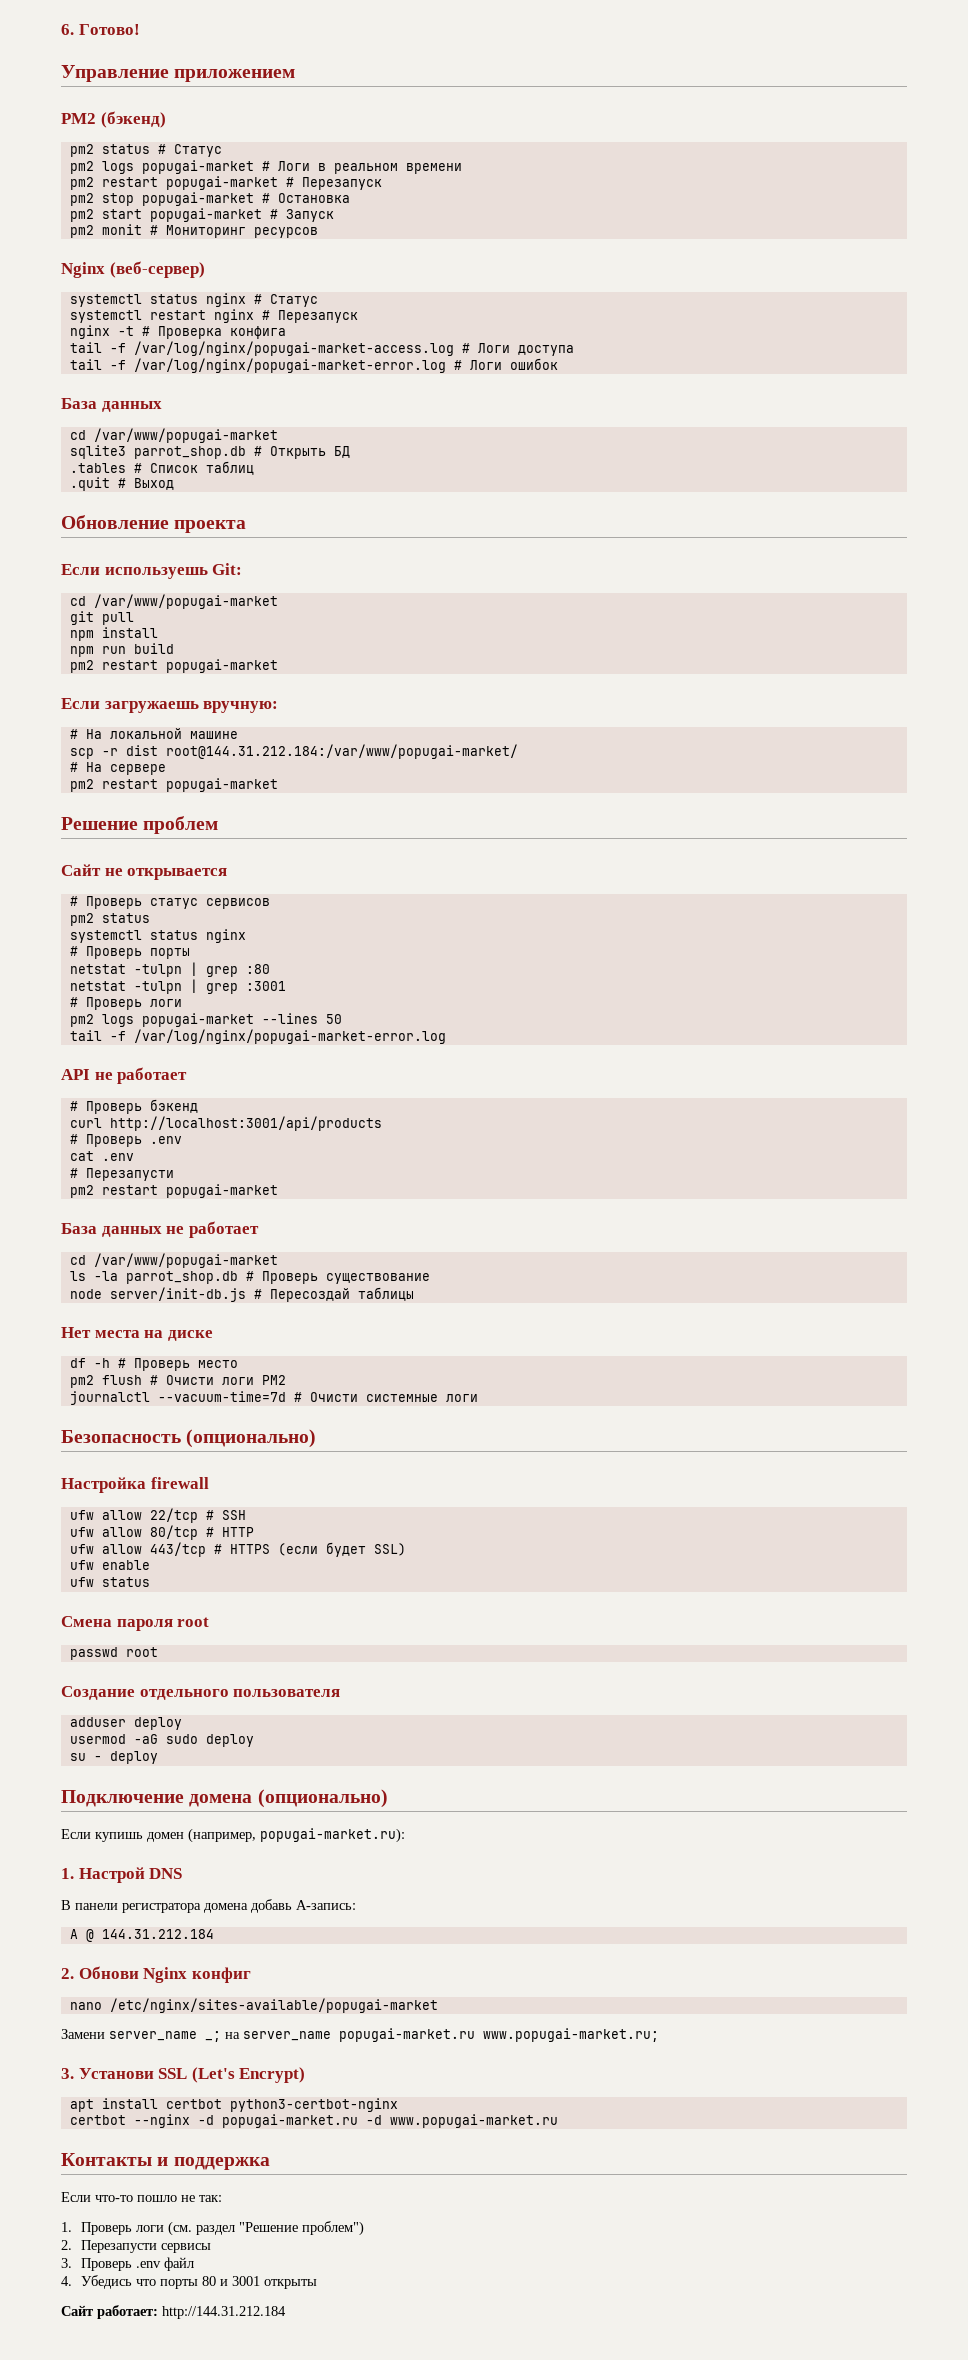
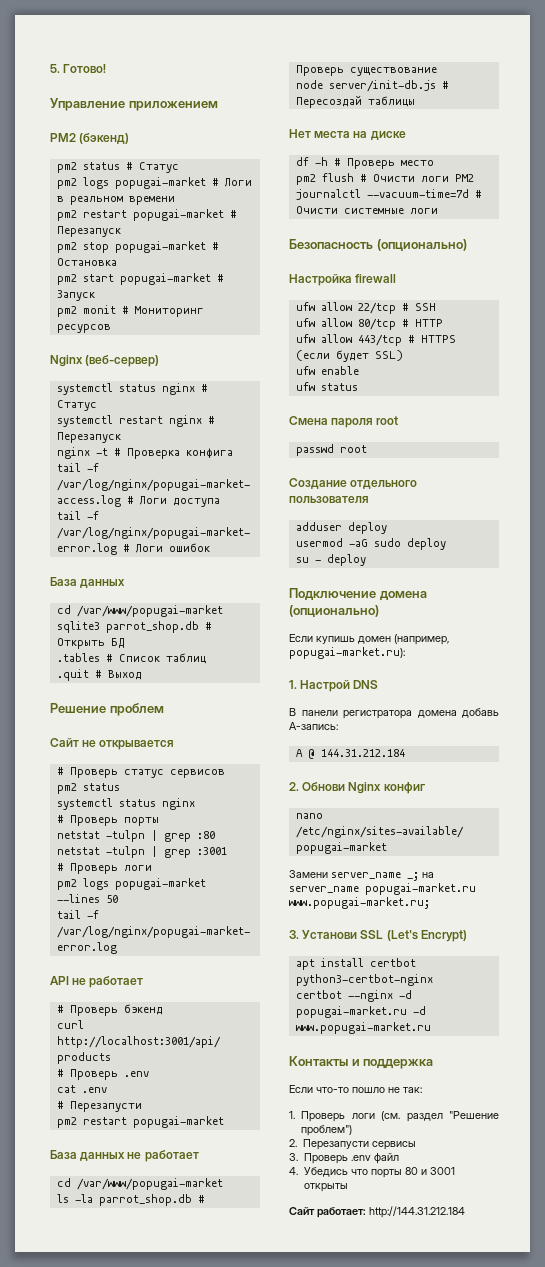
[61,24,74,35] 6. -> [50,64,60,73] 5.
[61,515,247,533] [61,563,243,579] [69,594,278,609] [69,611,134,625] [69,627,158,641] [69,643,174,657] [69,659,278,673] [61,698,279,713] [69,728,238,739] [69,744,518,759] [69,762,166,775] [69,778,278,792] // Обновление проекта // Если используешь Git: // cd /var/www/popugai-market // git pull // npm install // npm run build // pm2 restart popugai-market // Если загружаешь вручную: // # На локальной машине // scp -r dist root@144.31.212.184:/var/www/popugai-market/ // # На сервере // pm2 restart popugai-market -> (142, 675) none

